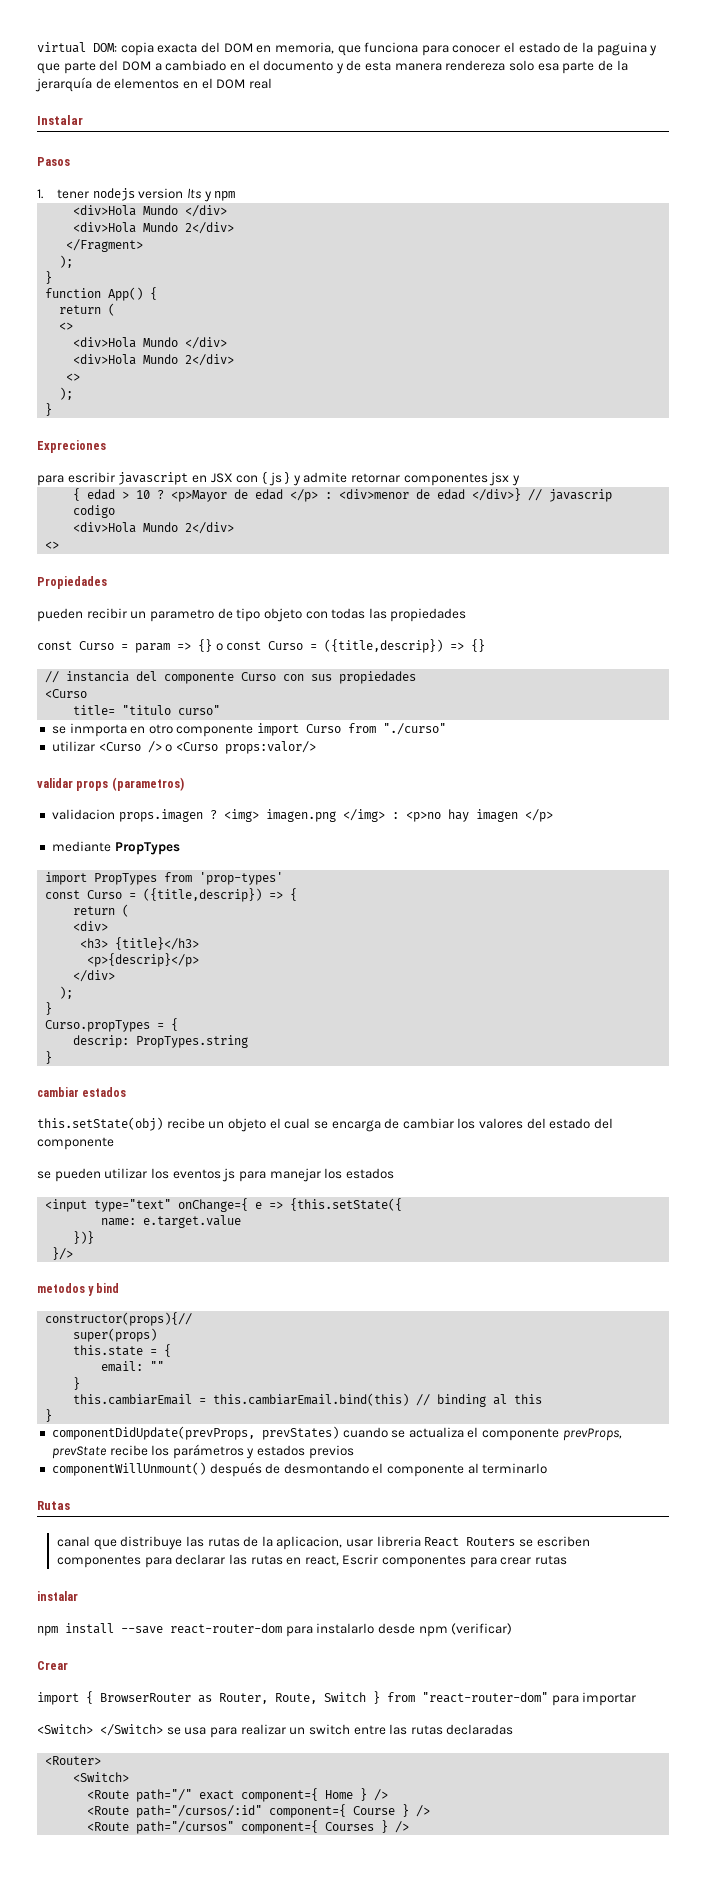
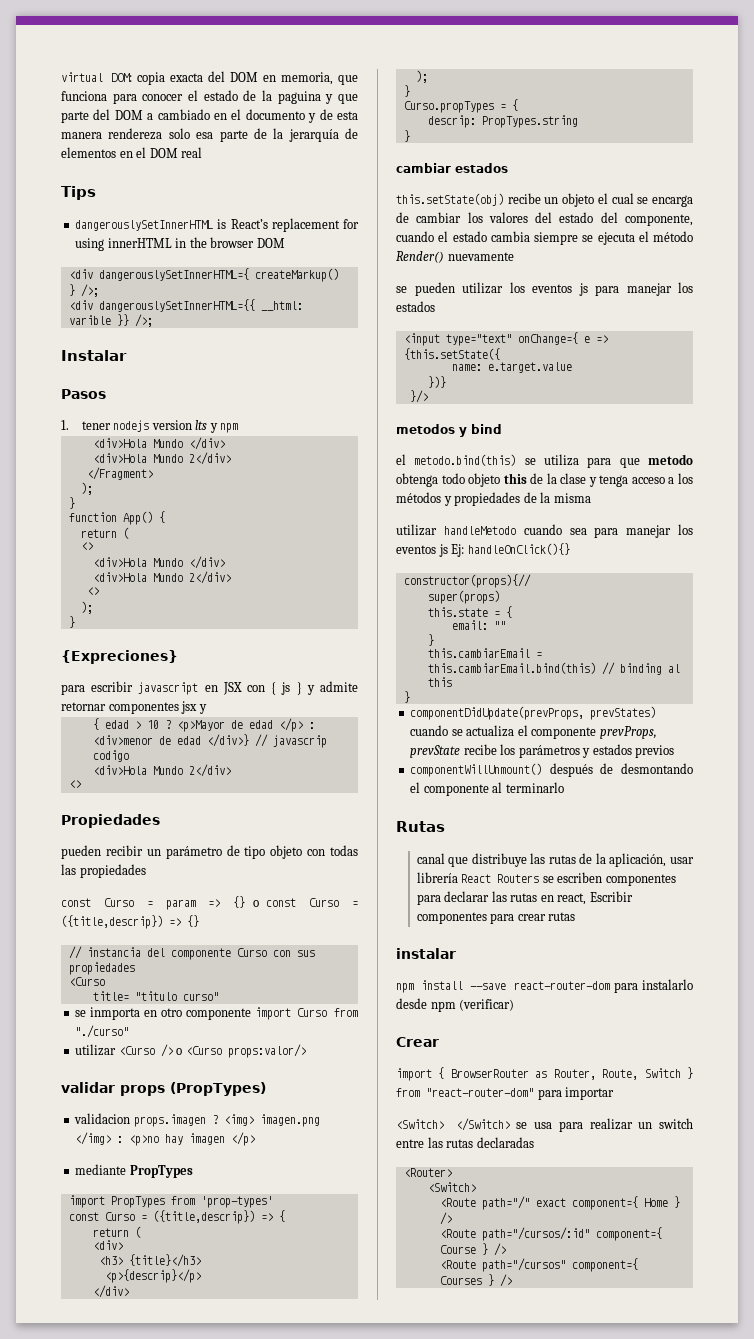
(272, 83) none -> [61,186,96,200] [75,218,359,232] [75,237,285,251] [68,268,339,282] [68,284,99,297] [68,299,303,312] [68,314,153,327] // Tips // dangerouslySetInnerHTML is React’s replacement for using innerHTML in the browser DOM // <div dangerouslySetInnerHTML={ createMarkup() } />; // <div dangerouslySetInnerHTML={{ __html: varible }} />;
[37,440,106,453] Expreciones -> [61,650,178,664] {Expreciones}
[149,609,214,622] parametro -> [165,846,222,859] parámetro
[111,777,184,791] (parametros) -> [170,1082,266,1096] (PropTypes)
[37,1137,114,1150] componente -> [625,214,693,226] [396,231,693,245] [396,251,514,263] componente, cuando el estado cambia siempre se ejecuta el método Render() nuevamente
(120, 1288) none -> [396,454,693,468] [396,473,693,487] [396,492,591,506] [396,524,693,538] [396,543,570,557] // el metodo.bind(this) se utiliza para que metodo obtenga todo objeto this de la clase y tenga acceso a los métodos y propiedades de la misma // utilizar handleMetodo cuando sea para manejar los eventos js Ej: handleOnClick(){}
[276,1536,421,1550] aplicacion, usar libreria -> [609,853,694,867] [416,872,458,883] aplicación, usar librería
[342,1554,379,1565] Escrir -> [589,891,633,902] Escribir

